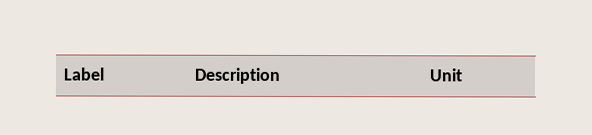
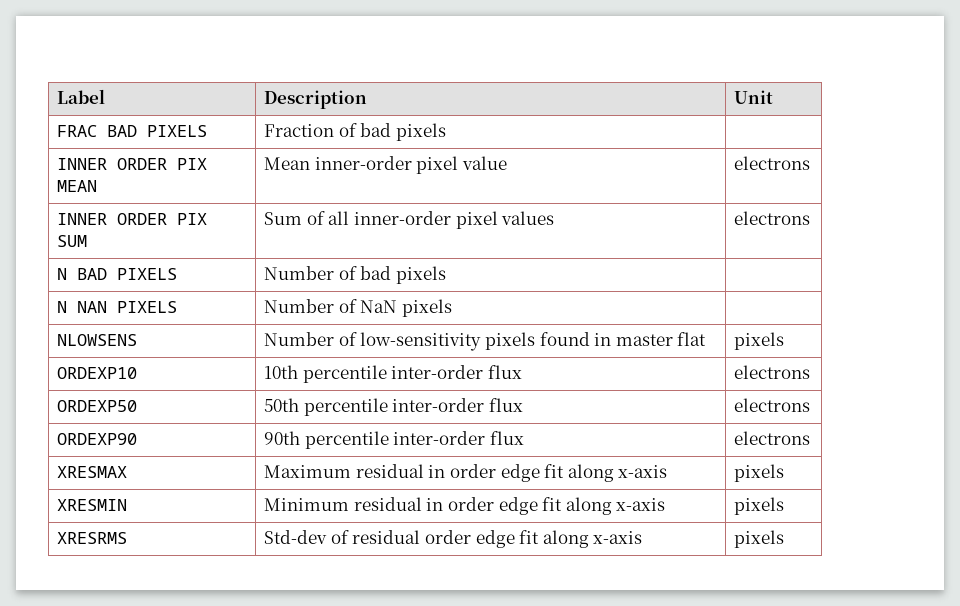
(463, 75) none -> [57,125,208,137] [264,123,447,141] [57,158,208,170] [57,180,98,192] [264,156,508,174] [734,156,811,170] [57,213,208,225] [57,235,88,247] [264,211,555,229] [734,211,811,225] [57,268,178,280] [264,266,447,284] [57,301,178,313] [264,299,453,317] [57,334,138,346] [264,332,707,351] [734,332,785,350] [57,367,138,379] [264,365,523,383] [734,365,811,379] [57,400,138,412] [264,398,524,416] [734,398,811,412] [57,433,138,445] [264,431,525,449] [734,431,811,445] [57,466,128,478] [264,464,668,482] [734,464,785,482] [57,499,128,511] [264,497,666,515] [734,497,785,515] [57,532,128,544] [264,530,643,548] [734,530,785,548] // FRAC BAD PIXELS | Fraction of bad pixels | // INNER ORDER PIX MEAN | Mean inner-order pixel value | electrons // INNER ORDER PIX SUM | Sum of all inner-order pixel values | electrons // N BAD PIXELS | Number of bad pixels | // N NAN PIXELS | Number of NaN pixels | // NLOWSENS | Number of low-sensitivity pixels found in master flat | pixels // ORDEXP10 | 10th percentile inter-order flux | electrons // ORDEXP50 | 50th percentile inter-order flux | electrons // ORDEXP90 | 90th percentile inter-order flux | electrons // XRESMAX | Maximum residual in order edge fit along x-axis | pixels // XRESMIN | Minimum residual in order edge fit along x-axis | pixels // XRESRMS | Std-dev of residual order edge fit along x-axis | pixels

